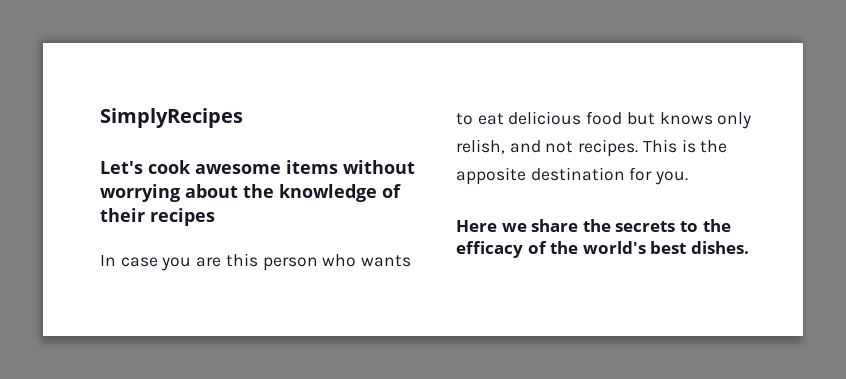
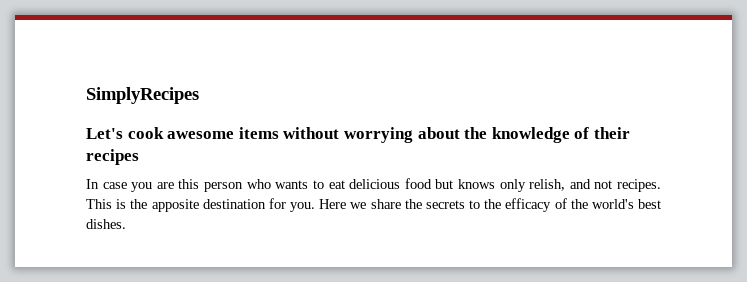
(689, 178) // -> (315, 207) none

